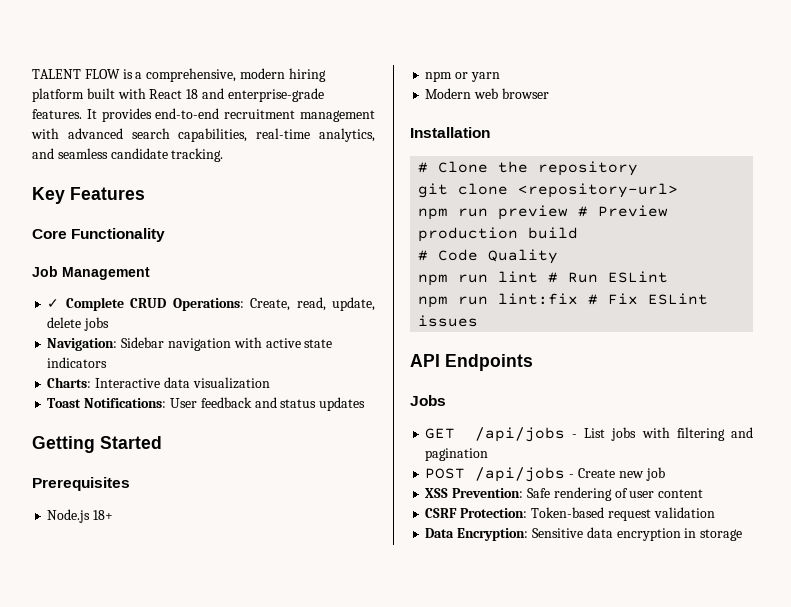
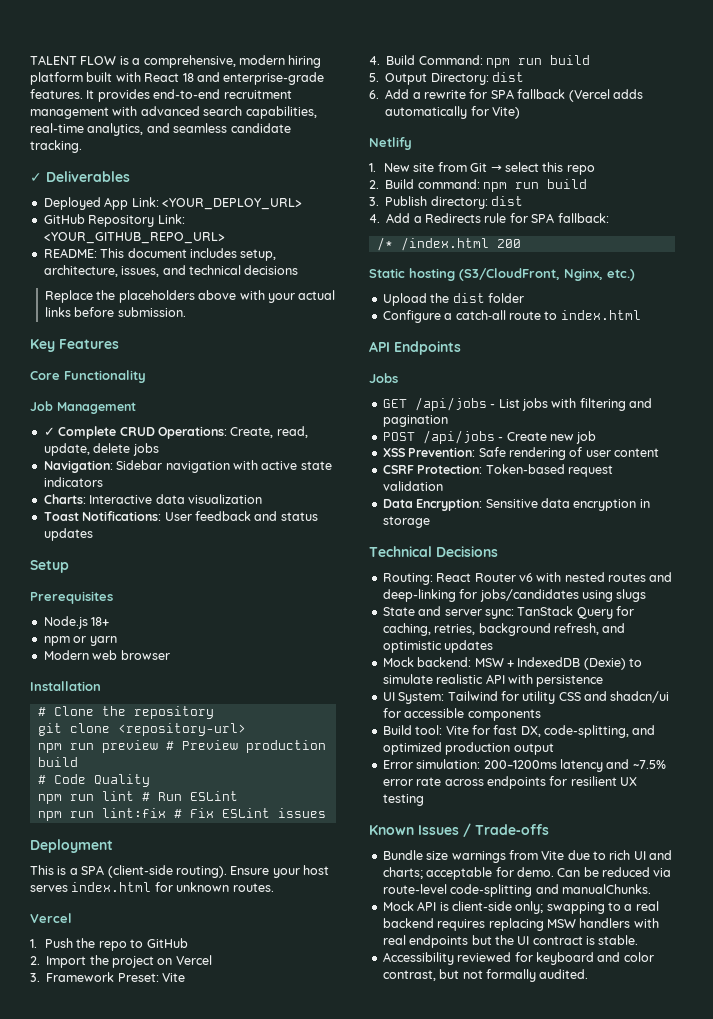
(224, 155) none -> [30,171,130,182] [43,197,302,210] [43,214,185,227] [43,232,225,244] [43,248,277,261] [43,265,299,277] [45,290,336,303] [45,307,186,317] // ✓ Deliverables // Deployed App Link: <YOUR_DEPLOY_URL> // GitHub Repository Link: <YOUR_GITHUB_REPO_URL> // README: This document includes setup, architecture, issues, and technical decisions // Replace the placeholders above with your actual links before submission.
[32,436,162,453] Getting Started -> [30,560,69,573] Setup
(479, 321) none -> [30,839,113,853] [30,865,329,878] [30,882,274,892] [30,913,72,923] [30,938,188,951] [30,955,212,968] [30,972,185,982] [369,55,590,68] [369,72,524,85] [369,89,643,102] [385,106,520,119] [369,137,412,150] [369,162,595,175] [369,179,587,192] [369,196,523,209] [369,213,609,223] [376,237,521,251] [369,268,635,281] [382,293,524,306] [382,310,641,323] // Deployment // This is a SPA (client-side routing). Ensure your host serves index.html for unknown routes. // Vercel // 1. Push the repo to GitHub // 2. Import the project on Vercel // 3. Framework Preset: Vite // 4. Build Command: npm run build // 5. Output Directory: dist // 6. Add a rewrite for SPA fallback (Vercel adds automatically for Vite) // Netlify // 1. New site from Git → select this repo // 2. Build command: npm run build // 3. Publish directory: dist // 4. Add a Redirects rule for SPA fallback: // /* /index.html 200 // Static hosting (S3/CloudFront, Nginx, etc.) // Upload the dist folder // Configure a catch‑all route to index.html
(743, 535) none -> [369,546,498,557] [382,572,673,585] [382,589,647,602] [382,606,634,619] [382,623,626,636] [382,640,494,653] [382,657,642,670] [382,674,604,687] [382,691,670,704] [382,708,541,721] [382,725,656,738] [382,742,554,755] [382,759,666,772] [382,776,637,789] [382,794,424,806] [369,823,549,837] [382,850,673,863] [382,867,672,880] [382,884,651,897] [382,901,659,914] [382,918,659,931] [382,935,639,948] [382,952,654,965] [382,969,589,982] // Technical Decisions // Routing: React Router v6 with nested routes and deep-linking for jobs/candidates using slugs // State and server sync: TanStack Query for caching, retries, background refresh, and optimistic updates // Mock backend: MSW + IndexedDB (Dexie) to simulate realistic API with persistence // UI System: Tailwind for utility CSS and shadcn/ui for accessible components // Build tool: Vite for fast DX, code-splitting, and optimized production output // Error simulation: 200–1200ms latency and ~7.5% error rate across endpoints for resilient UX testing // Known Issues / Trade‑offs // Bundle size warnings from Vite due to rich UI and charts; acceptable for demo. Can be reduced via route-level code-splitting and manualChunks. // Mock API is client-side only; swapping to a real backend requires replacing MSW handlers with real endpoints but the UI contract is stable. // Accessibility reviewed for keyboard and color contrast, but not formally audited.

